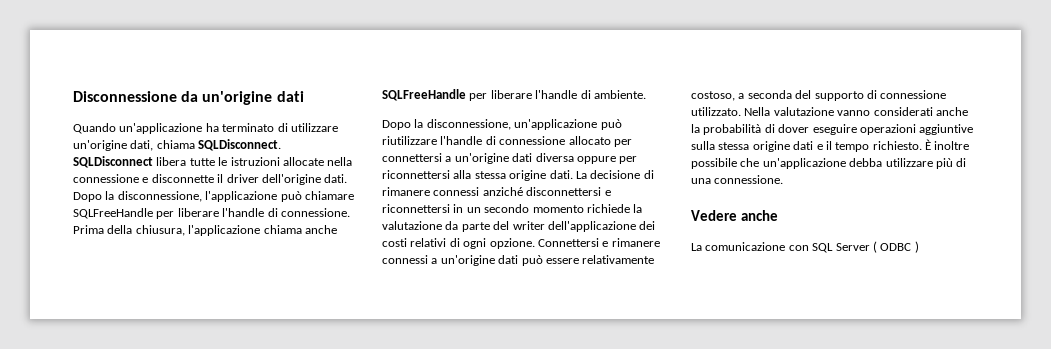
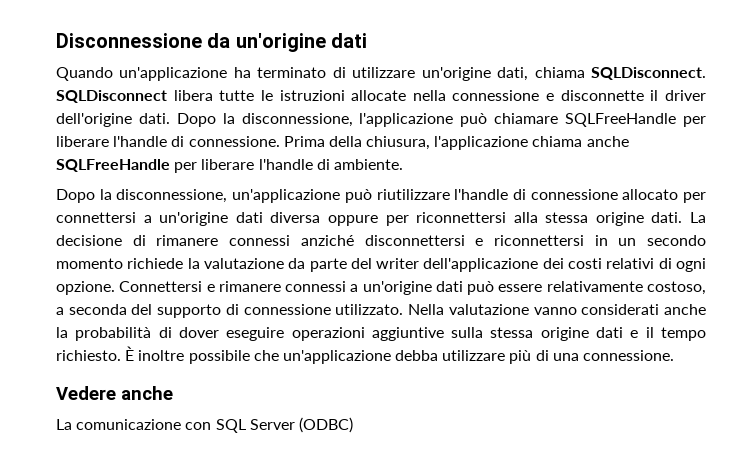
[872,241,919,253] ( ODBC ) -> [298,417,353,433] (ODBC)

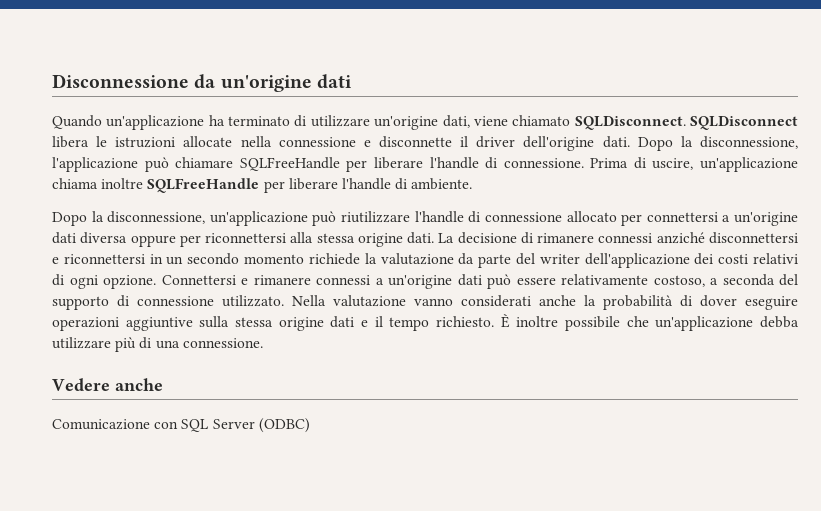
[534,67,585,78] chiama -> [473,115,571,126] viene chiamato
[219,90,255,101] tutte -> (89, 142) none
[328,136,629,150] della chiusura, l'applicazione chiama anche -> [633,157,798,172] [52,178,144,189] di uscire, un'applicazione chiama inoltre
[56,419,182,430] La comunicazione -> [52,419,150,430] Comunicazione

